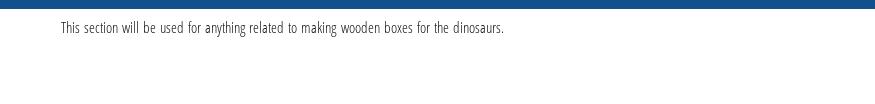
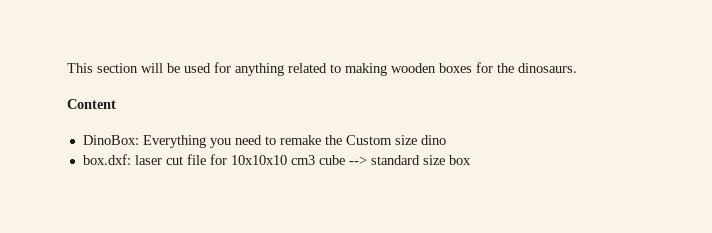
(504, 27) none -> [67,99,116,109] [82,135,446,148] [82,154,471,165] // Content // DinoBox: Everything you need to remake the Custom size dino // box.dxf: laser cut file for 10x10x10 cm3 cube --> standard size box

